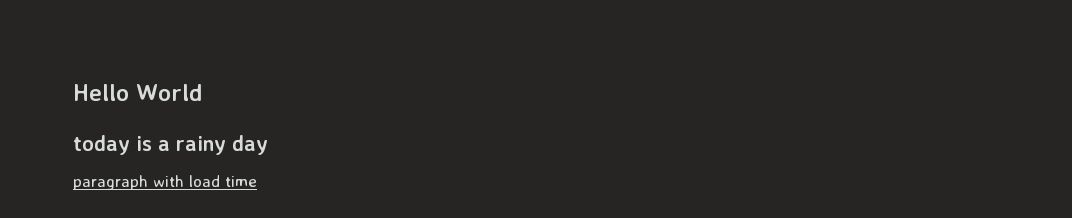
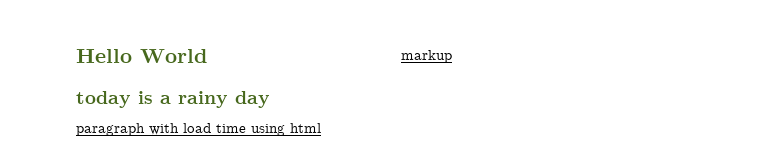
(257, 181) none -> [251,123,321,136] [401,50,452,63] using html markup

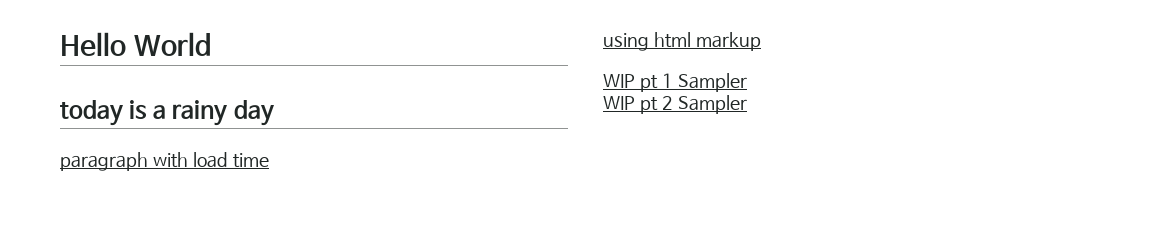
(246, 128) none -> (269, 160) //
(452, 56) none -> [603,73,747,92] [603,95,747,114] // WIP pt 1 Sampler // WIP pt 2 Sampler

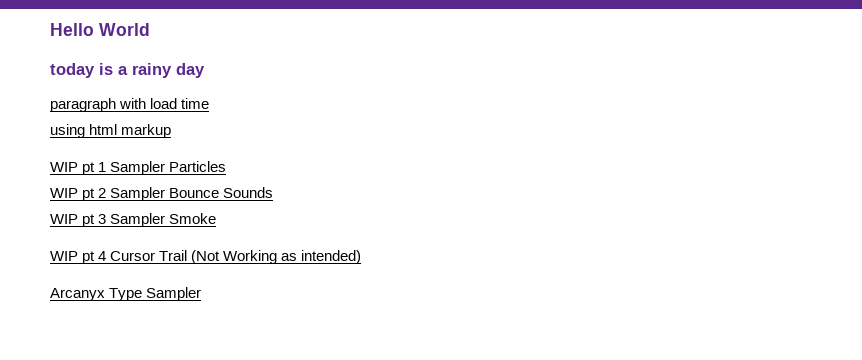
(747, 82) none -> [169,161,227,172] Particles
(747, 104) none -> [169,187,274,198] [50,213,217,227] [50,250,362,264] [50,287,202,301] Bounce Sounds // WIP pt 3 Sampler Smoke // WIP pt 4 Cursor Trail (Not Working as intended) // Arcanyx Type Sampler

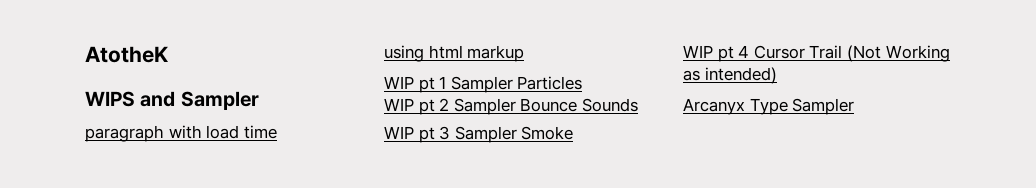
[50,23,150,36] [50,63,205,78] Hello World // today is a rainy day -> [85,46,169,63] [85,91,259,110] AtotheK // WIPS and Sampler

